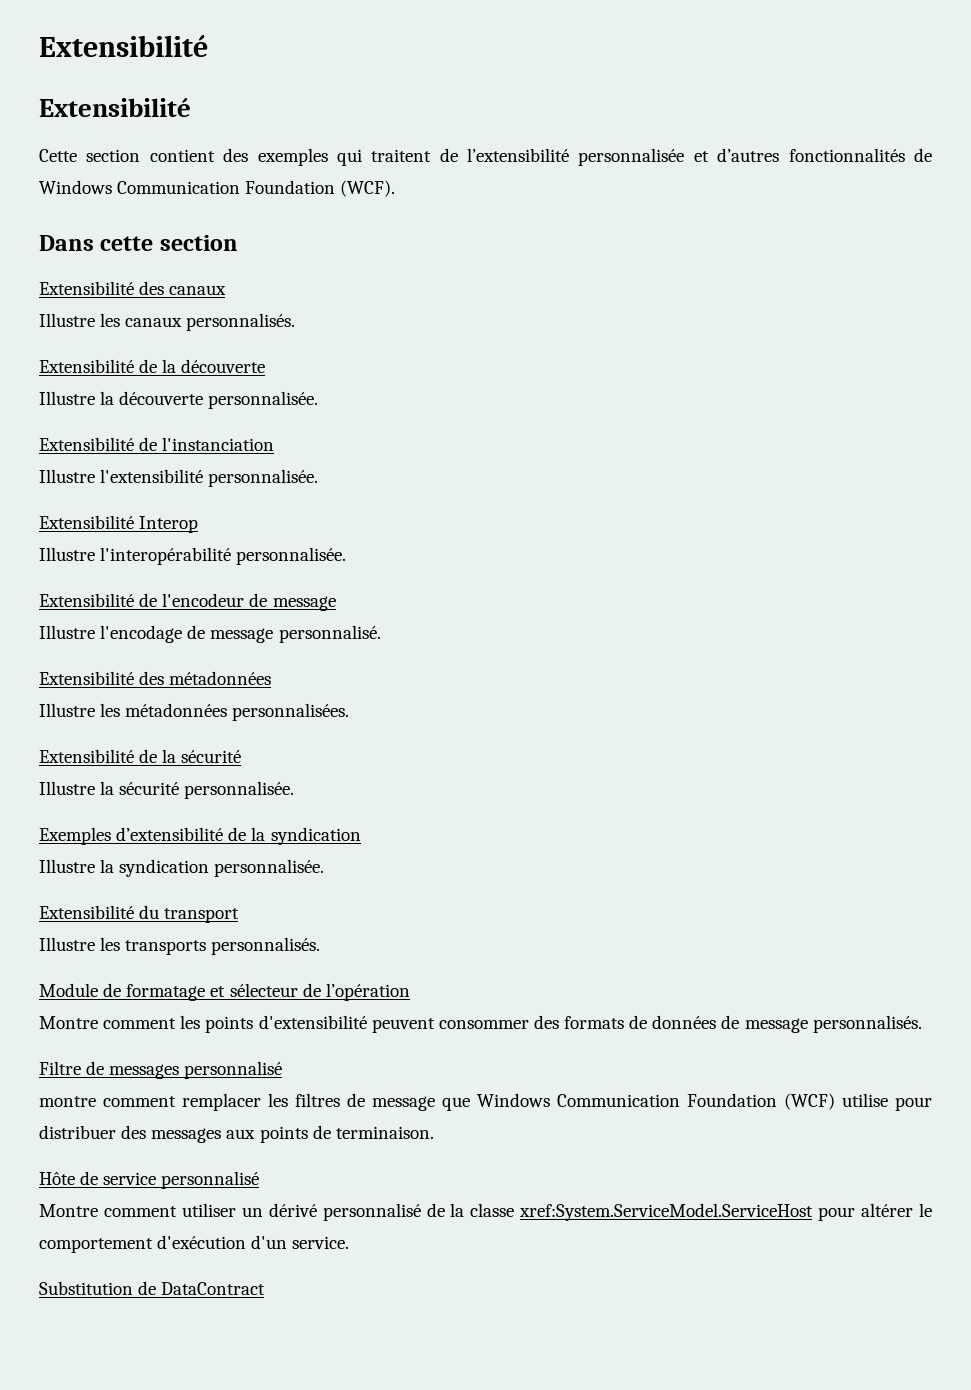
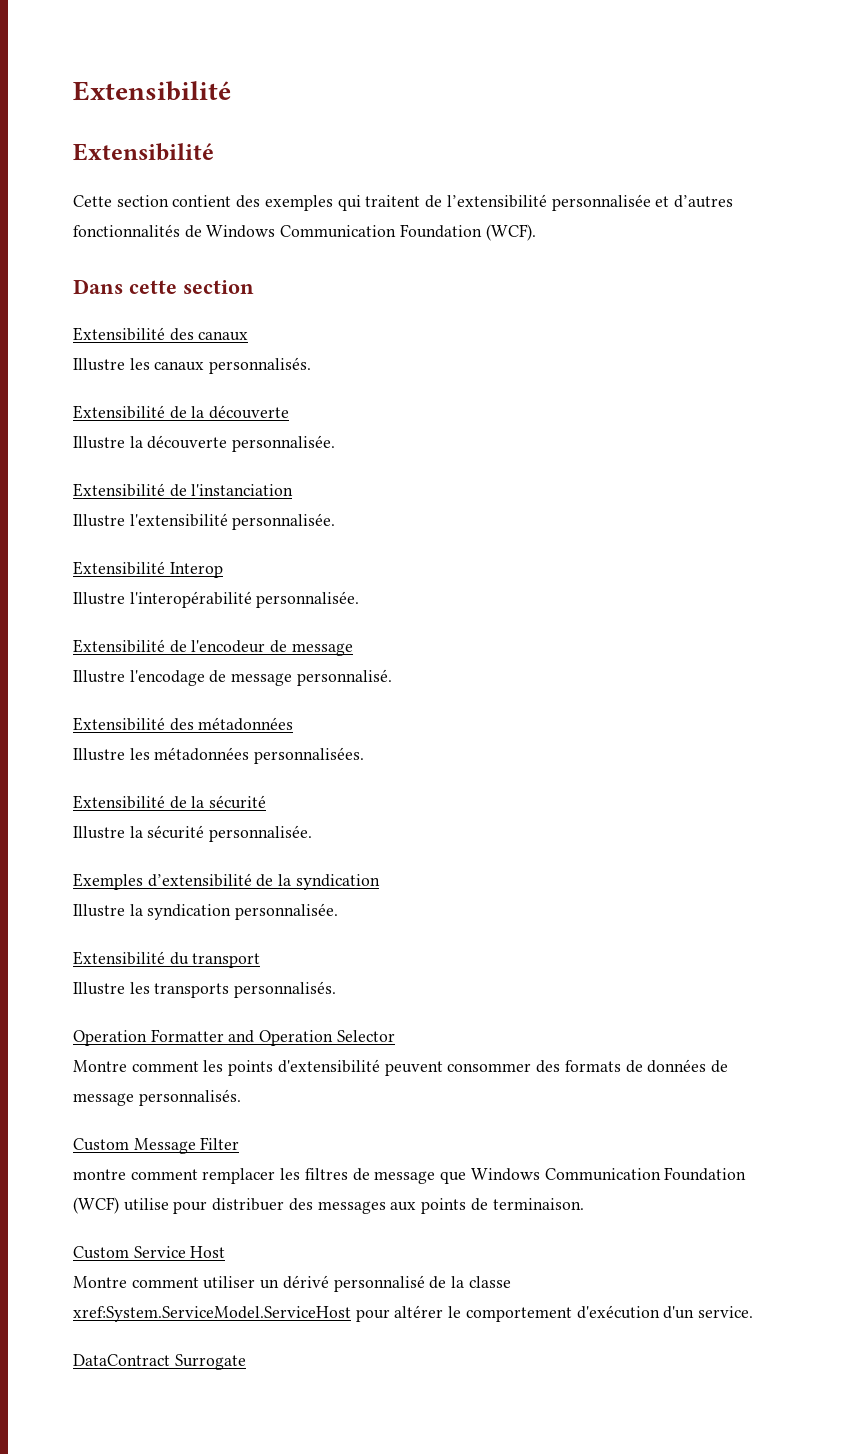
[39,983,410,1001] Module de formatage et sélecteur de l’opération -> [73,1029,395,1046] Operation Formatter and Operation Selector
[39,1061,283,1079] Filtre de messages personnalisé -> [73,1137,240,1154] Custom Message Filter
[39,1171,260,1189] Hôte de service personnalisé -> [73,1246,226,1259] Custom Service Host
[39,1281,266,1295] Substitution de DataContract -> [73,1354,246,1370] DataContract Surrogate

